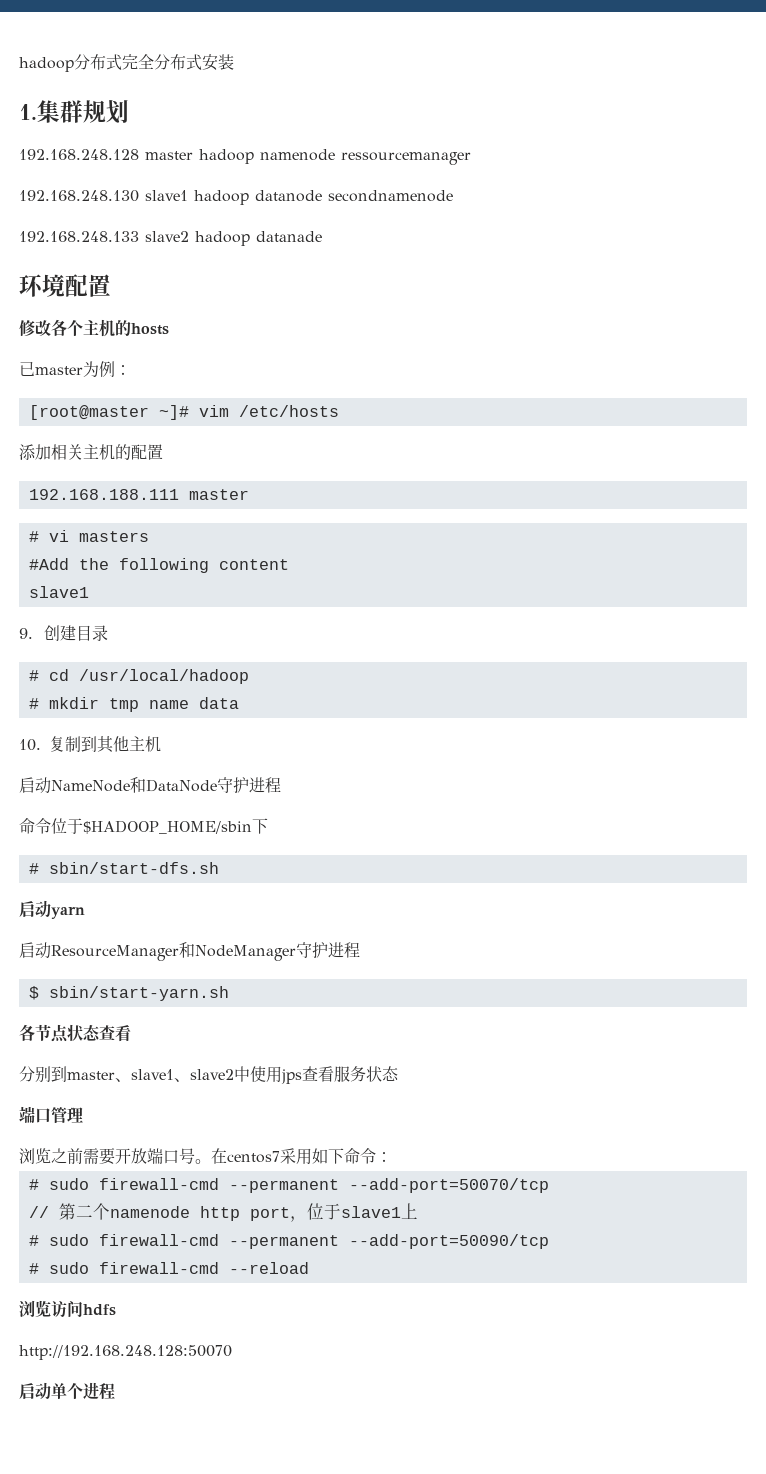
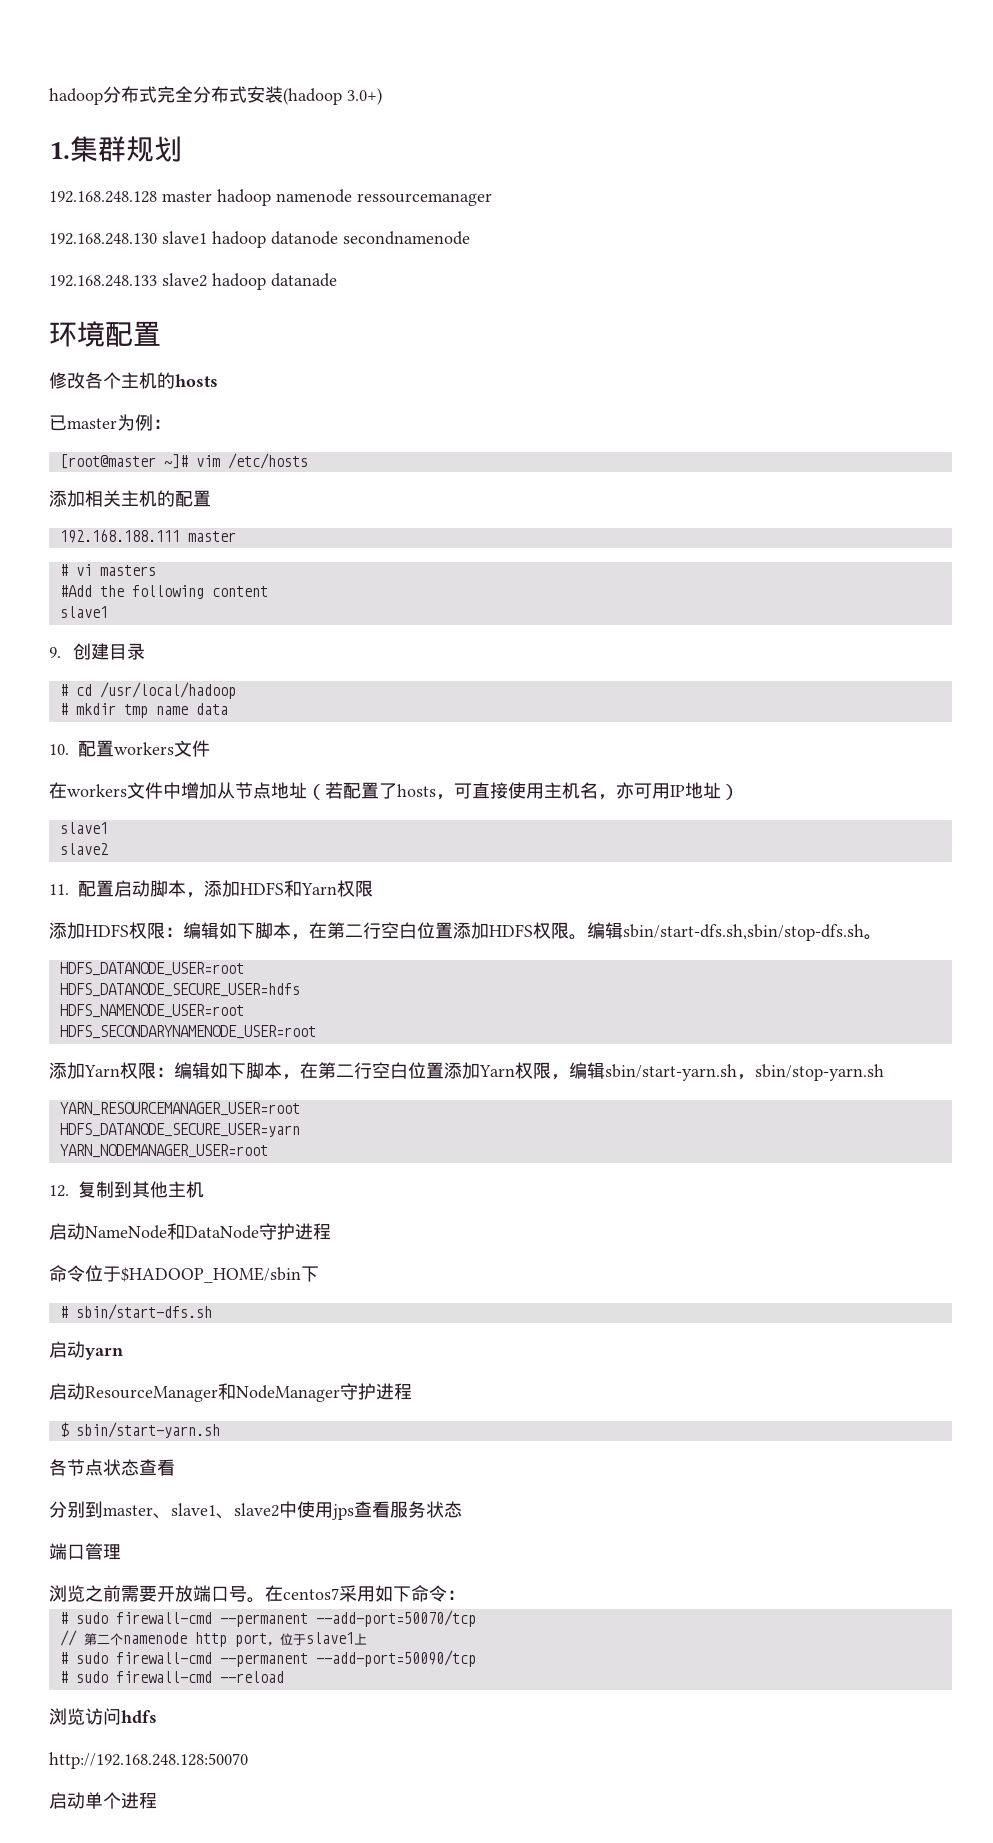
(234, 62) none -> [283,88,382,105] (hadoop 3.0+)
(41, 745) none -> [78,740,210,757] [49,782,739,800] [59,822,108,834] [59,843,108,855] [49,880,373,898] [49,922,882,941] [59,962,244,976] [59,983,300,997] [59,1004,244,1018] [59,1025,316,1039] [49,1062,884,1081] [59,1102,300,1116] [59,1123,300,1137] [59,1144,268,1158] [49,1185,69,1197] 配置workers文件 // 在workers文件中增加从节点地址（若配置了hosts，可直接使用主机名，亦可用IP地址） // slave1 // slave2 // 11.配置启动脚本，添加HDFS和Yarn权限 // 添加HDFS权限：编辑如下脚本，在第二行空白位置添加HDFS权限。编辑sbin/start-dfs.sh,sbin/stop-dfs.sh。 // HDFS_DATANODE_USER=root // HDFS_DATANODE_SECURE_USER=hdfs // HDFS_NAMENODE_USER=root // HDFS_SECONDARYNAMENODE_USER=root // 添加Yarn权限：编辑如下脚本，在第二行空白位置添加Yarn权限，编辑sbin/start-yarn.sh，sbin/stop-yarn.sh // YARN_RESOURCEMANAGER_USER=root // HDFS_DATANODE_SECURE_USER=yarn // YARN_NODEMANAGER_USER=root // 12.

